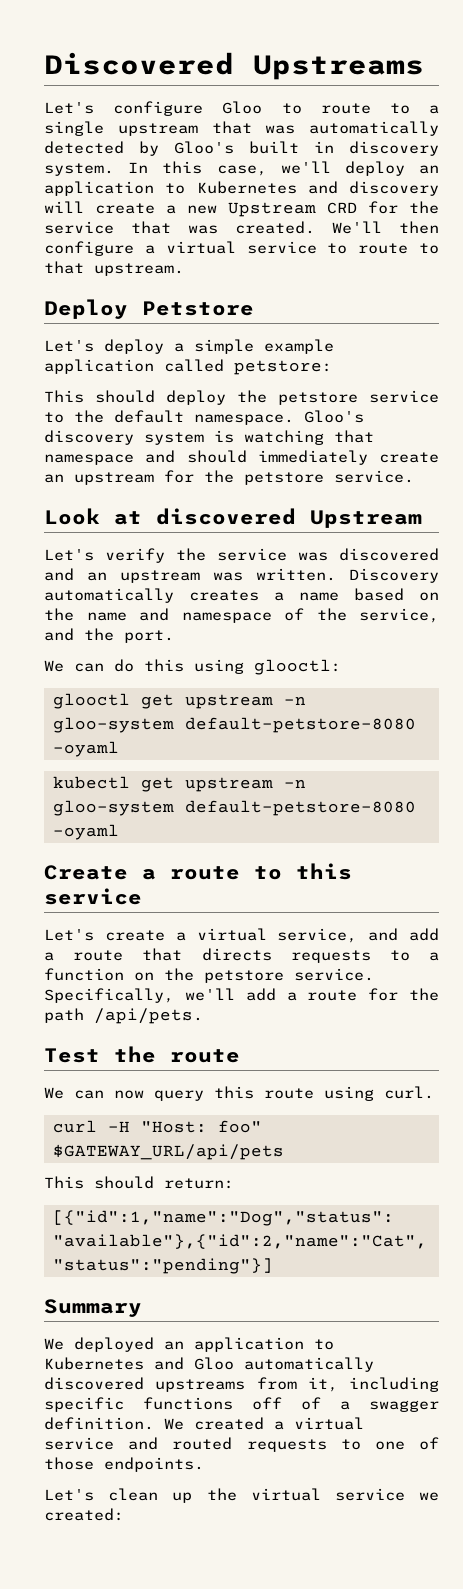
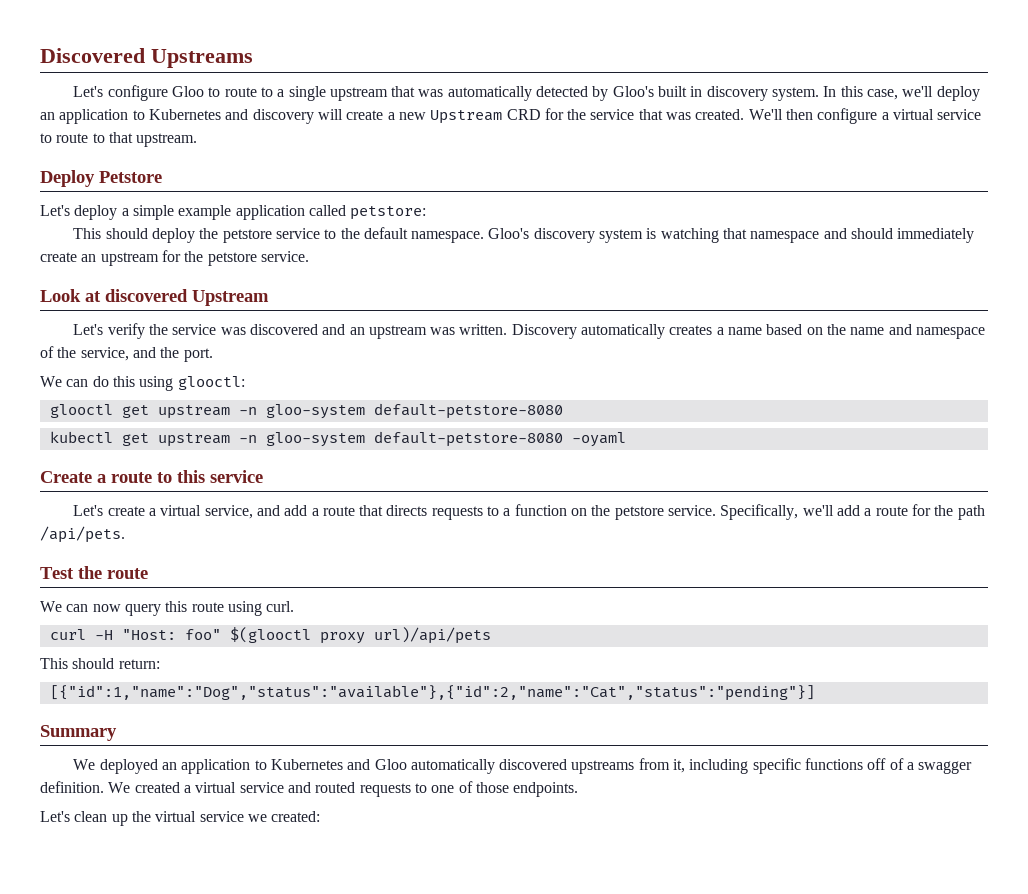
[52,741,119,757] -oyaml -> (563, 411) none
[52,1144,284,1160] $GATEWAY_URL/api/pets -> [229,627,491,644] $(glooctl proxy url)/api/pets

